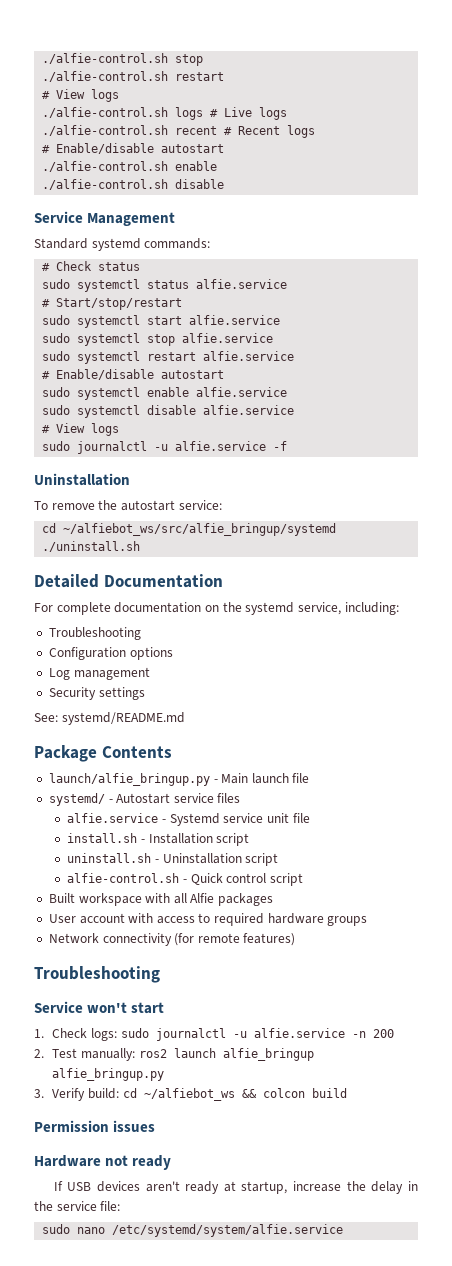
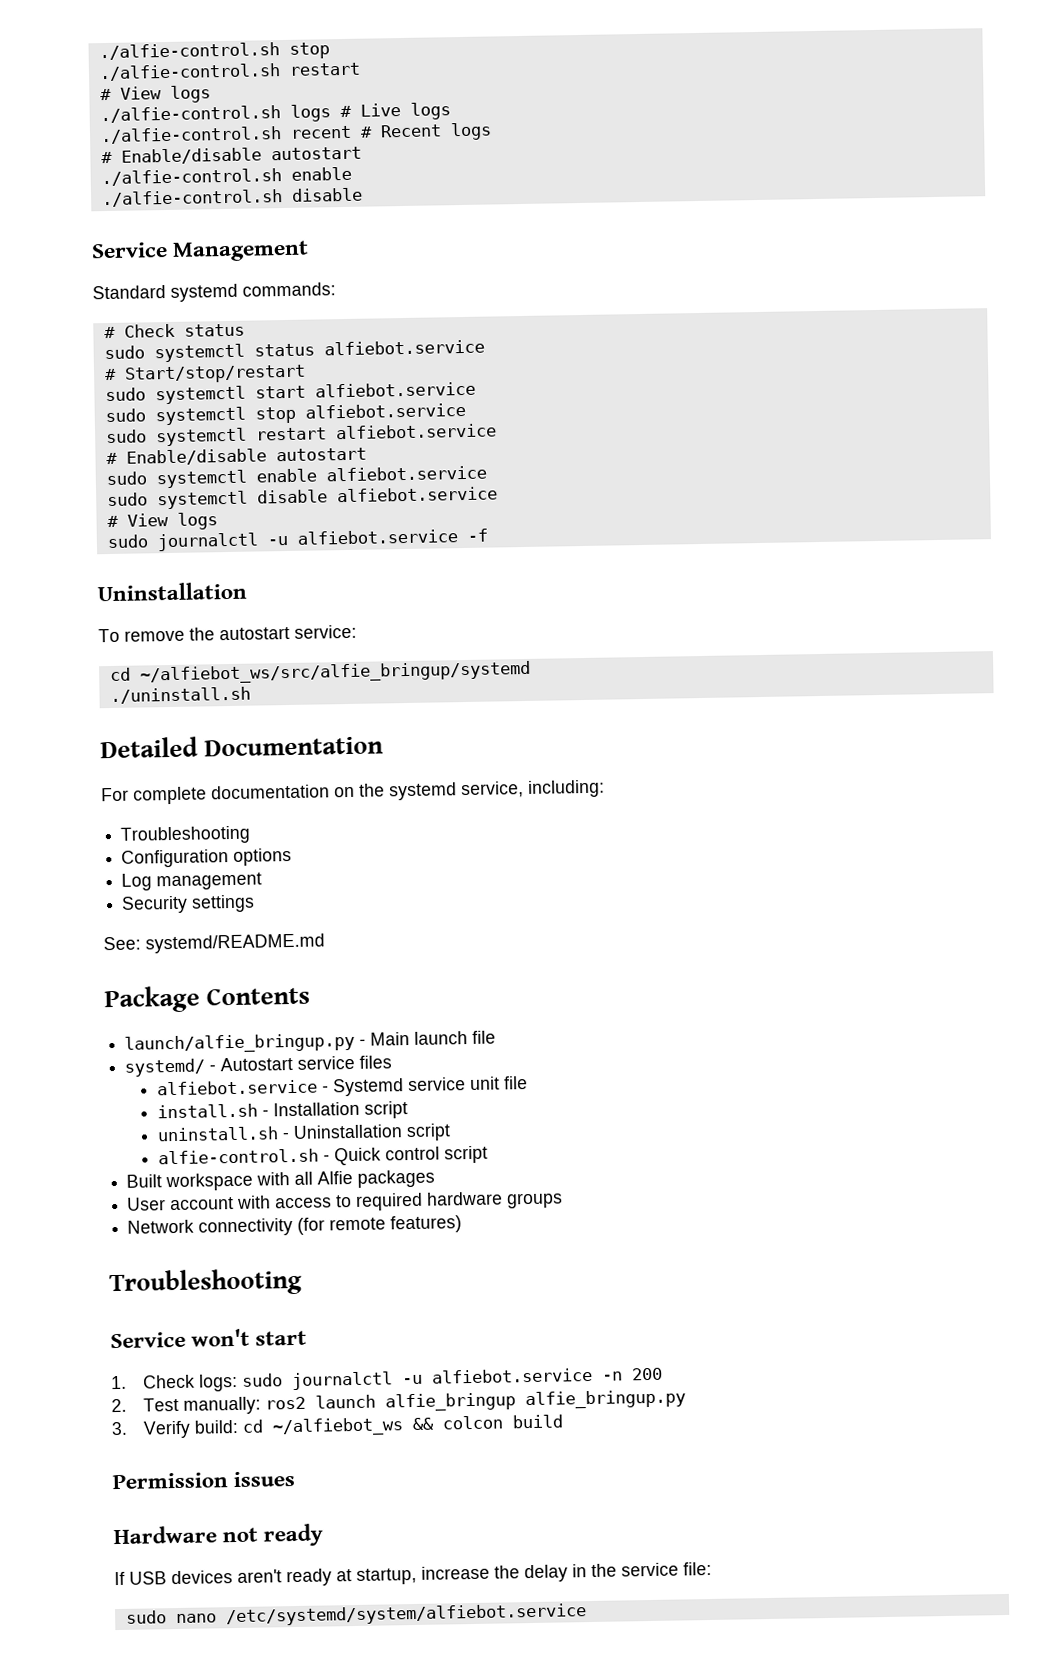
[196,279,288,289] alfie.service -> [323,339,485,356] alfiebot.service
[189,315,281,325] alfie.service -> [314,381,476,398] alfiebot.service
[182,333,274,343] alfie.service -> [304,402,466,419] alfiebot.service
[203,351,295,361] alfie.service -> [334,423,497,440] alfiebot.service
[196,387,288,397] alfie.service -> [325,465,487,482] alfiebot.service
[203,405,295,415] alfie.service -> [336,486,498,503] alfiebot.service
[175,441,267,451] alfie.service -> [296,529,458,545] alfiebot.service
[67,813,159,823] alfie.service -> [156,1079,318,1096] alfiebot.service
[253,1028,345,1038] alfie.service -> [430,1367,593,1384] alfiebot.service
[112,1224,344,1237] /etc/systemd/system/alfie.service -> [225,1603,587,1627] /etc/systemd/system/alfiebot.service

